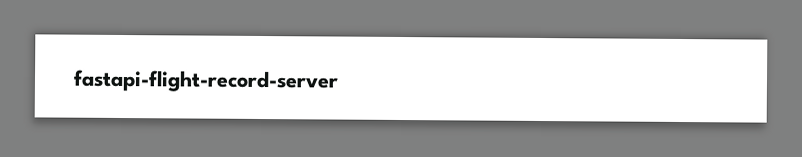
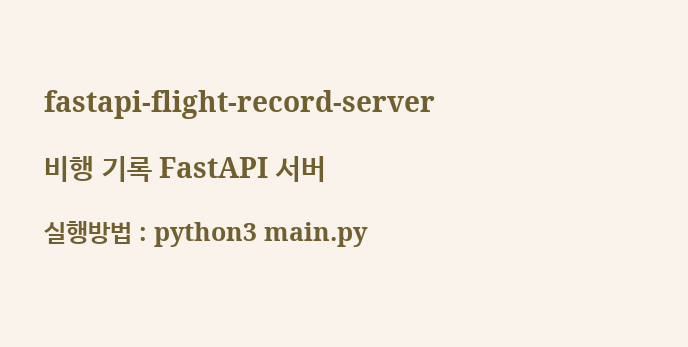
(339, 81) none -> [44,156,326,182] [44,221,368,247] // 비행 기록 FastAPI 서버 // 실행방법 : python3 main.py

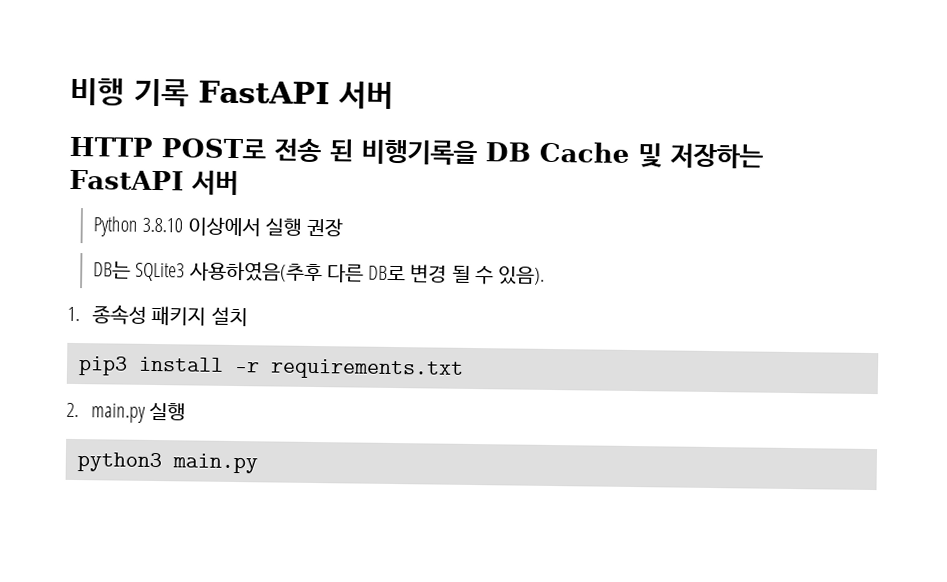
[44,90,435,119] fastapi-flight-record-server // -> (70, 91) none
[44,221,147,244] 실행방법 : -> [69,136,763,169] [69,169,239,196] [93,216,344,237] [93,260,546,285] [67,304,248,327] [77,356,464,380] [66,401,187,423] HTTP POST로 전송 된 비행기록을 DB Cache 및 저장하는 FastAPI 서버 // Python 3.8.10 이상에서 실행 권장 // DB는 SQLite3 사용하였음(추후 다른 DB로 변경 될 수 있음). // 1. 종속성 패키지 설치 // pip3 install -r requirements.txt // 2. main.py 실행 //

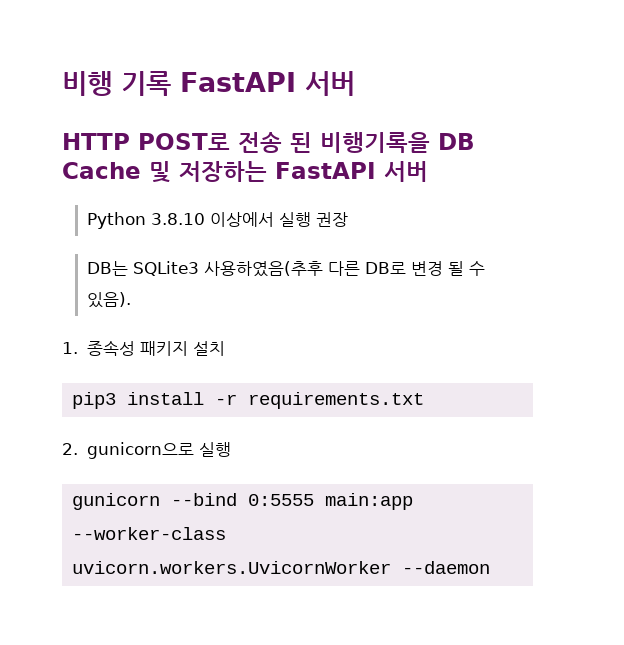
[91,403,147,423] main.py -> [86,442,194,459] gunicorn으로
[76,452,258,474] python3 main.py -> [72,493,414,510] [72,527,227,540] [72,561,491,574] gunicorn --bind 0:5555 main:app --worker-class uvicorn.workers.UvicornWorker --daemon

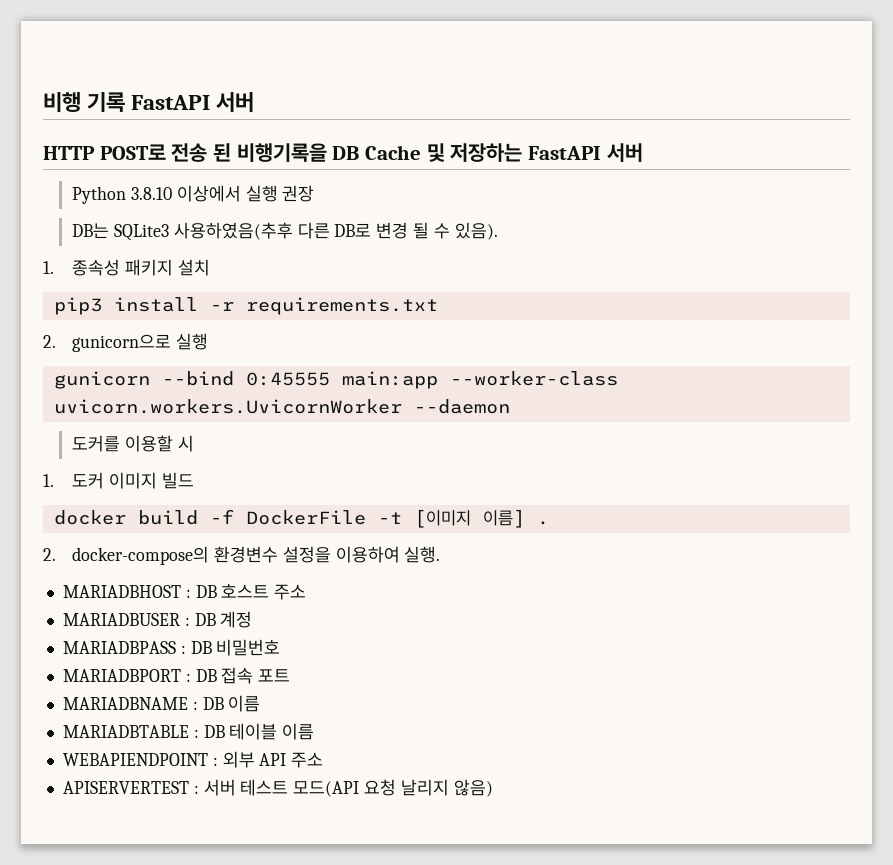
[248,494,315,506] 0:5555 -> [245,372,330,386] 0:45555
(491, 567) none -> [71,435,194,452] [43,472,194,489] [53,509,549,528] [43,546,441,565] [62,584,307,600] [62,611,253,628] [62,639,281,656] [62,667,291,684] [62,695,261,712] [62,723,315,740] [62,751,324,768] [62,779,493,797] // 도커를 이용할 시 // 1. 도커 이미지 빌드 // docker build -f DockerFile -t [이미지 이름] . // 2. docker-compose의 환경변수 설정을 이용하여 실행. // MARIADBHOST : DB 호스트 주소 // MARIADBUSER : DB 계정 // MARIADBPASS : DB 비밀번호 // MARIADBPORT : DB 접속 포트 // MARIADBNAME : DB 이름 // MARIADBTABLE : DB 테이블 이름 // WEBAPIENDPOINT : 외부 API 주소 // APISERVERTEST : 서버 테스트 모드(API 요청 날리지 않음)

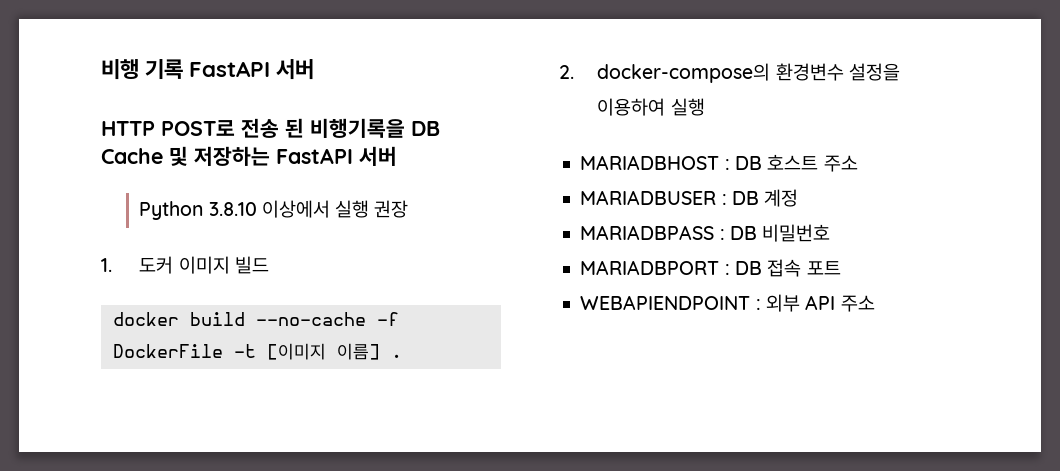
[71,222,498,241] [43,259,210,276] [53,297,438,315] [43,333,208,352] [53,371,618,389] [53,399,510,414] [71,435,194,452] // DB는 SQLite3 사용하였음(추후 다른 DB로 변경 될 수 있음). // 1. 종속성 패키지 설치 // pip3 install -r requirements.txt // 2. gunicorn으로 실행 // gunicorn --bind 0:45555 main:app --worker-class uvicorn.workers.UvicornWorker --daemon // 도커를 이용할 시 -> (409, 209) none
(198, 517) none -> [255,312,366,326] --no-cache
[404,546,441,563] 실행. -> [670,98,705,116] 실행
[62,695,261,712] [62,723,315,740] // MARIADBNAME : DB 이름 // MARIADBTABLE : DB 테이블 이름 -> (841, 268) none
[62,779,493,797] // APISERVERTEST : 서버 테스트 모드(API 요청 날리지 않음) -> (875, 303) none

